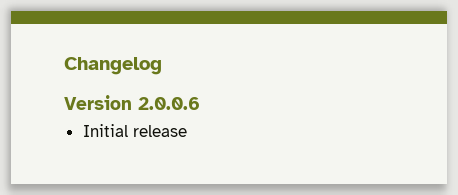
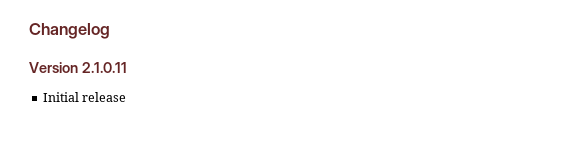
[138,97,200,110] 2.0.0.6 -> [81,62,127,73] 2.1.0.11

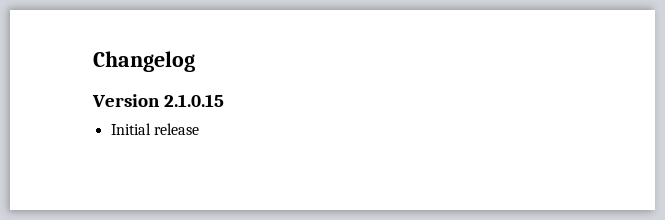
[81,62,127,73] 2.1.0.11 -> [163,94,224,107] 2.1.0.15

